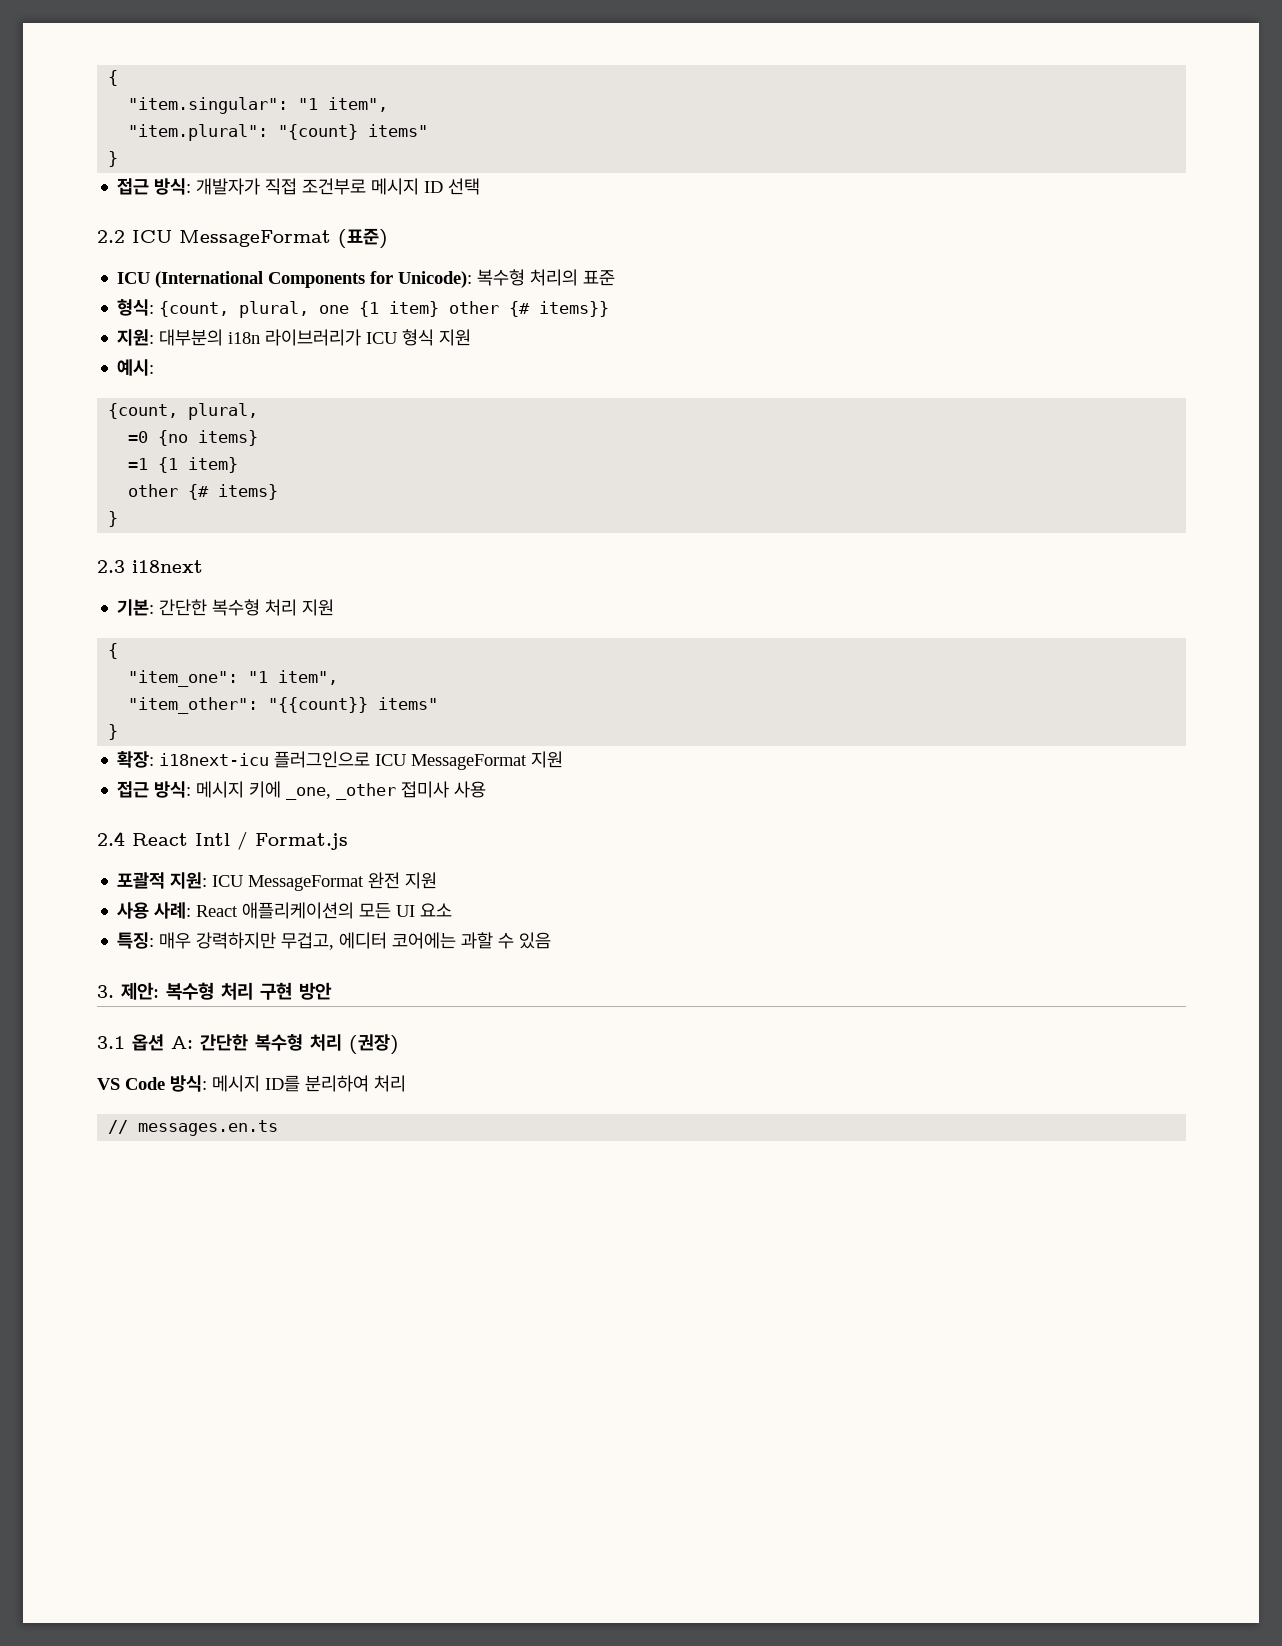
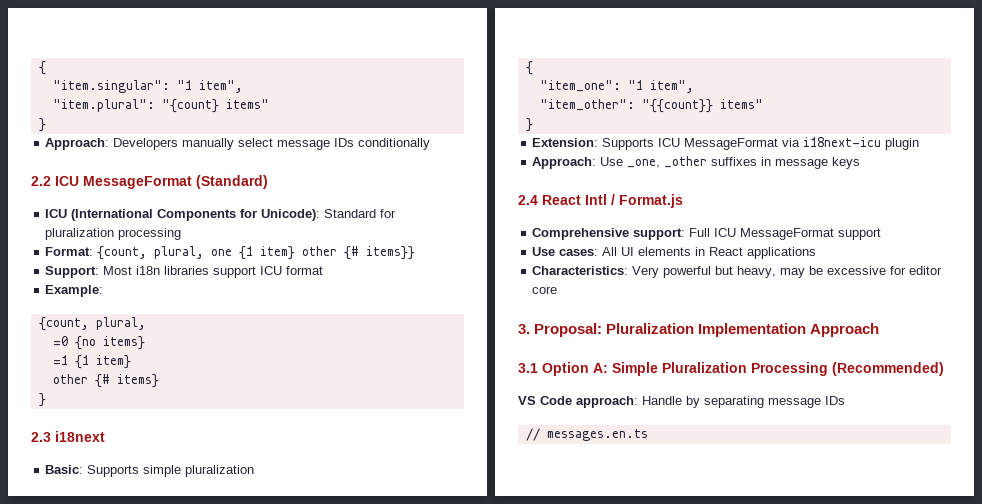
[117,178,481,195] 접근 방식: 개발자가 직접 조건부로 메시지 ID 선택 -> [45,138,431,150] Approach: Developers manually select message IDs conditionally
[338,228,388,249] (표준) -> [196,175,268,189] (Standard)
[477,269,616,286] [117,299,155,316] 복수형 처리의 표준 // 형식: -> [324,209,397,218] [45,228,182,240] [45,247,94,256] Standard for pluralization processing // Format:
[117,329,472,346] [117,359,155,376] 지원: 대부분의 i18n 라이브러리가 ICU 형식 지원 // 예시: -> [45,266,324,278] [45,285,104,297] Support: Most i18n libraries support ICU format // Example:
[117,599,335,616] 기본: 간단한 복수형 처리 지원 -> [45,465,255,477] Basic: Supports simple pluralization
[117,751,564,770] [117,781,487,800] 확장: i18next-icu 플러그인으로 ICU MessageFormat 지원 // 접근 방식: 메시지 키에 _one, _other 접미사 사용 -> [532,137,920,150] [532,156,861,169] Extension: Supports ICU MessageFormat via i18next-icu plugin // Approach: Use _one, _other suffixes in message keys
[117,872,438,891] [117,902,453,919] [117,932,552,950] [97,982,332,1000] [97,1034,399,1055] [97,1075,406,1092] 포괄적 지원: ICU MessageFormat 완전 지원 // 사용 사례: React 애플리케이션의 모든 UI 요소 // 특징: 매우 강력하지만 무겁고, 에디터 코어에는 과할 수 있음 // 3. 제안: 복수형 처리 구현 방안 // 3.1 옵션 A: 간단한 복수형 처리 (권장) // VS Code 방식: 메시지 ID를 분리하여 처리 -> [532,228,882,240] [532,247,817,259] [532,266,943,278] [532,286,558,294] [518,323,880,337] [518,362,944,376] [518,396,845,408] Comprehensive support: Full ICU MessageFormat support // Use cases: All UI elements in React applications // Characteristics: Very powerful but heavy, may be excessive for editor core // 3. Proposal: Pluralization Implementation Approach // 3.1 Option A: Simple Pluralization Processing (Recommended) // VS Code approach: Handle by separating message IDs

